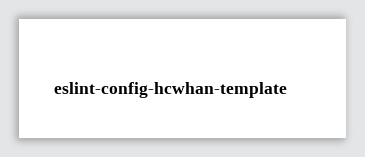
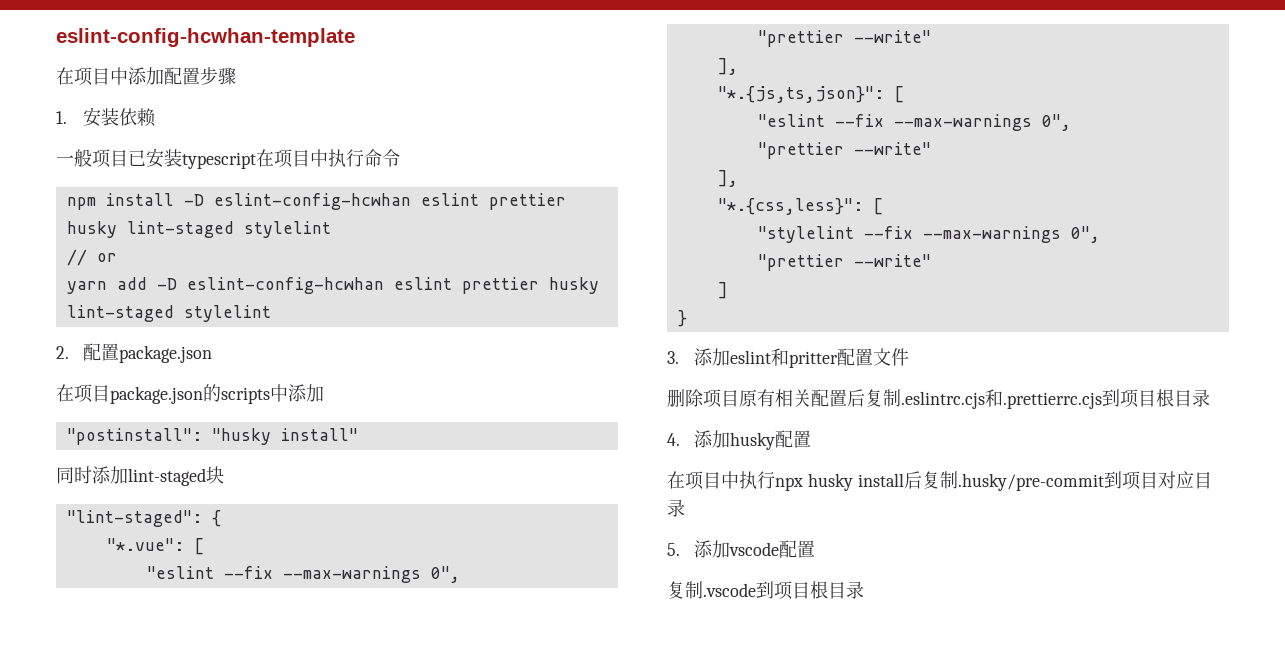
(287, 90) none -> [56,67,236,86] [56,107,157,127] [56,148,400,169] [66,193,566,210] [66,221,331,238] [66,249,117,266] [66,277,599,294] [66,305,271,322] [56,343,213,363] [56,384,324,404] [66,428,358,445] [56,466,224,486] [66,510,221,527] [106,538,204,555] [146,566,460,583] [757,30,931,47] [717,58,738,75] [717,86,904,103] [757,114,1071,131] [757,142,931,159] [717,170,738,187] [717,198,883,215] [757,226,1100,243] [757,254,931,271] [717,282,728,299] [677,310,687,327] [667,348,910,368] [667,389,1210,409] [667,430,812,450] [667,471,1212,491] [667,499,685,517] [667,540,816,558] [667,581,864,600] // 在项目中添加配置步骤 // 1.安装依赖 // 一般项目已安装typescript在项目中执行命令 // npm install -D eslint-config-hcwhan eslint prettier husky lint-staged stylelint // // or // yarn add -D eslint-config-hcwhan eslint prettier husky lint-staged stylelint // 2.配置package.json // 在项目package.json的scripts中添加 // "postinstall": "husky install" // 同时添加lint-staged块 // "lint-staged": { // "*.vue": [ // "eslint --fix --max-warnings 0", // "prettier --write" // ], // "*.{js,ts,json}": [ // "eslint --fix --max-warnings 0", // "prettier --write" // ], // "*.{css,less}": [ // "stylelint --fix --max-warnings 0", // "prettier --write" // ] // } // 3.添加eslint和pritter配置文件 // 删除项目原有相关配置后复制.eslintrc.cjs和.prettierrc.cjs到项目根目录 // 4.添加husky配置 // 在项目中执行npx husky install后复制.husky/pre-commit到项目对应目录 // 5.添加vscode配置 // 复制.vscode到项目根目录

